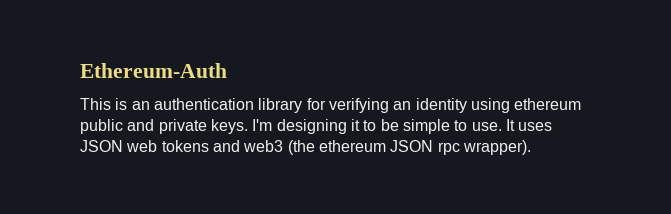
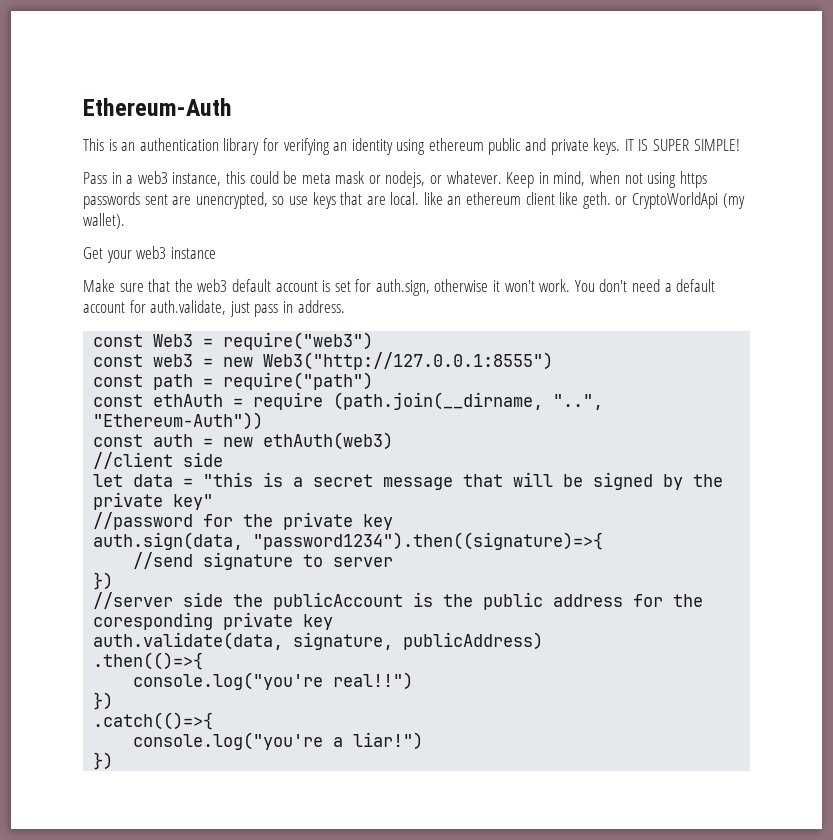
[252,119,553,134] [80,140,531,155] I'm designing it to be simple to use. It uses JSON web tokens and web3 (the ethereum JSON rpc wrapper). -> [624,139,740,151] [83,171,707,188] [83,192,745,209] [83,213,125,229] [83,246,216,263] [83,279,716,296] [83,300,345,317] [93,332,374,350] [93,352,554,370] [93,372,374,390] [93,392,604,410] [93,412,264,430] [93,432,394,450] [93,452,224,469] [93,472,724,490] [93,492,214,510] [93,512,394,530] [93,532,604,550] [133,552,394,570] [93,572,114,590] [93,592,704,610] [93,612,334,630] [93,632,544,650] [93,652,204,670] [133,672,414,690] [93,692,114,710] [93,712,214,730] [133,732,424,750] [93,752,114,770] IT IS SUPER SIMPLE! // Pass in a web3 instance, this could be meta mask or nodejs, or whatever. Keep in mind, when not using https passwords sent are unencrypted, so use keys that are local. like an ethereum client like geth. or CryptoWorldApi (my wallet). // Get your web3 instance // Make sure that the web3 default account is set for auth.sign, otherwise it won't work. You don't need a default account for auth.validate, just pass in address. // const Web3 = require("web3") // const web3 = new Web3("http://127.0.0.1:8555") // const path = require("path") // const ethAuth = require (path.join(__dirname, "..", "Ethereum-Auth")) // const auth = new ethAuth(web3) // //client side // let data = "this is a secret message that will be signed by the private key" // //password for the private key // auth.sign(data, "password1234").then((signature)=>{ // //send signature to server // }) // //server side the publicAccount is the public address for the coresponding private key // auth.validate(data, signature, publicAddress) // .then(()=>{ // console.log("you're real!!") // }) // .catch(()=>{ // console.log("you're a liar!") // })

